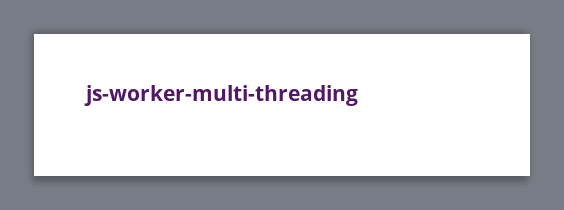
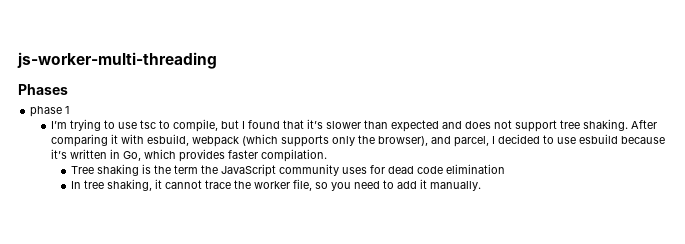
(358, 95) none -> [18,84,68,95] [30,106,70,117] [50,119,657,132] [50,134,665,147] [50,149,327,162] [71,164,506,177] [71,179,482,191] // Phases // phase 1 // I’m trying to use tsc to compile, but I found that it’s slower than expected and does not support tree shaking. After comparing it with esbuild, webpack (which supports only the browser), and parcel, I decided to use esbuild because it’s written in Go, which provides faster compilation. // Tree shaking is the term the JavaScript community uses for dead code elimination // In tree shaking, it cannot trace the worker file, so you need to add it manually.

